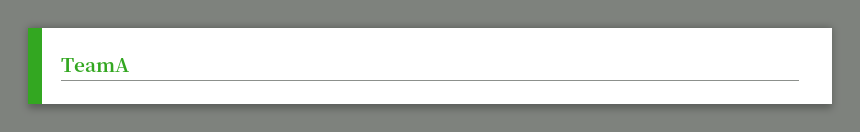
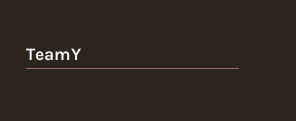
[61,58,129,72] TeamA -> [26,48,82,61] TeamY

